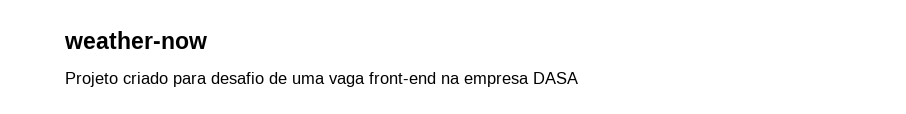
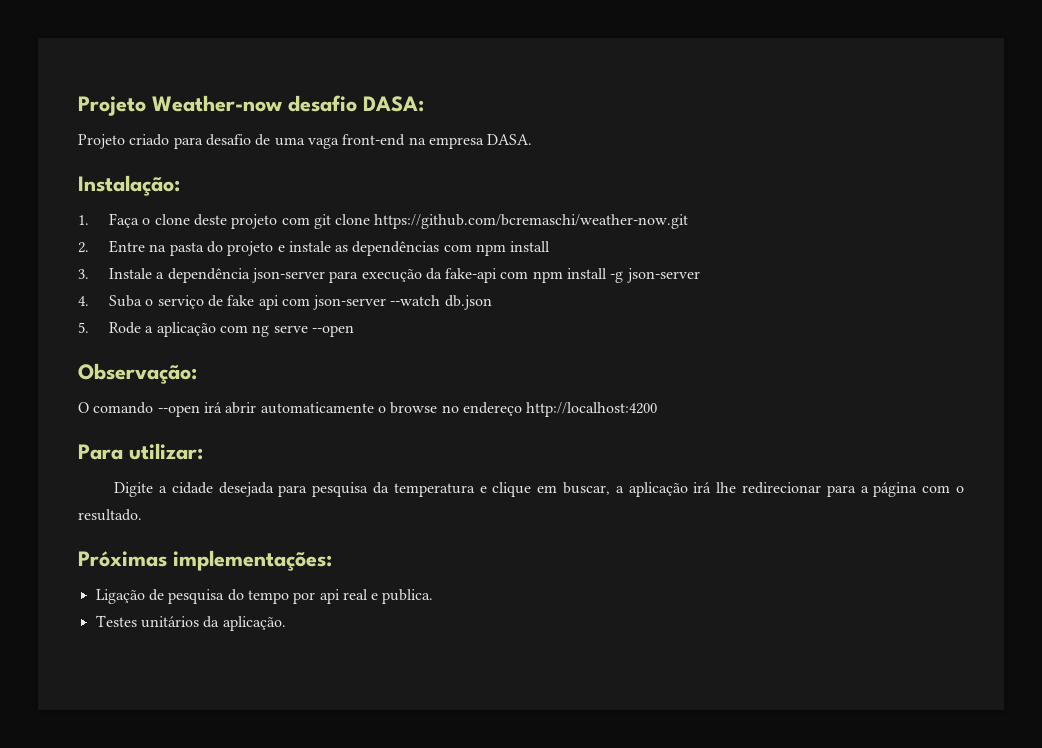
[64,31,207,49] weather-now -> [78,95,424,116] Projeto Weather-now desafio DASA:
[533,72,578,84] DASA -> [487,134,533,145] [78,175,180,196] [78,213,689,229] [78,240,551,256] [78,268,700,283] [78,295,492,310] [78,322,354,337] [78,363,197,384] [78,402,658,417] [78,443,203,460] [114,482,964,497] [78,509,142,521] [78,550,332,571] [95,589,434,604] [95,615,286,631] DASA. // Instalação: // 1. Faça o clone deste projeto com git clone https://github.com/bcremaschi/weather-now.git // 2. Entre na pasta do projeto e instale as dependências com npm install // 3. Instale a dependência json-server para execução da fake-api com npm install -g json-server // 4. Suba o serviço de fake api com json-server --watch db.json // 5. Rode a aplicação com ng serve --open // Observação: // O comando --open irá abrir automaticamente o browse no endereço http://localhost:4200 // Para utilizar: // Digite a cidade desejada para pesquisa da temperatura e clique em buscar, a aplicação irá lhe redirecionar para a página com o resultado. // Próximas implementações: // Ligação de pesquisa do tempo por api real e publica. // Testes unitários da aplicação.

